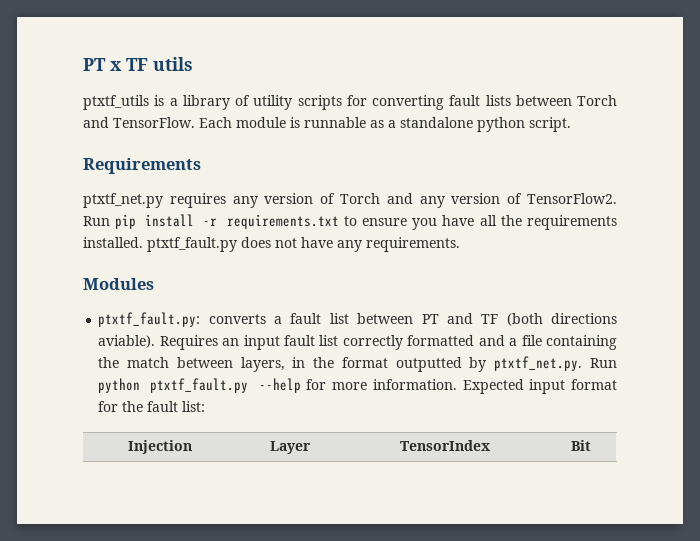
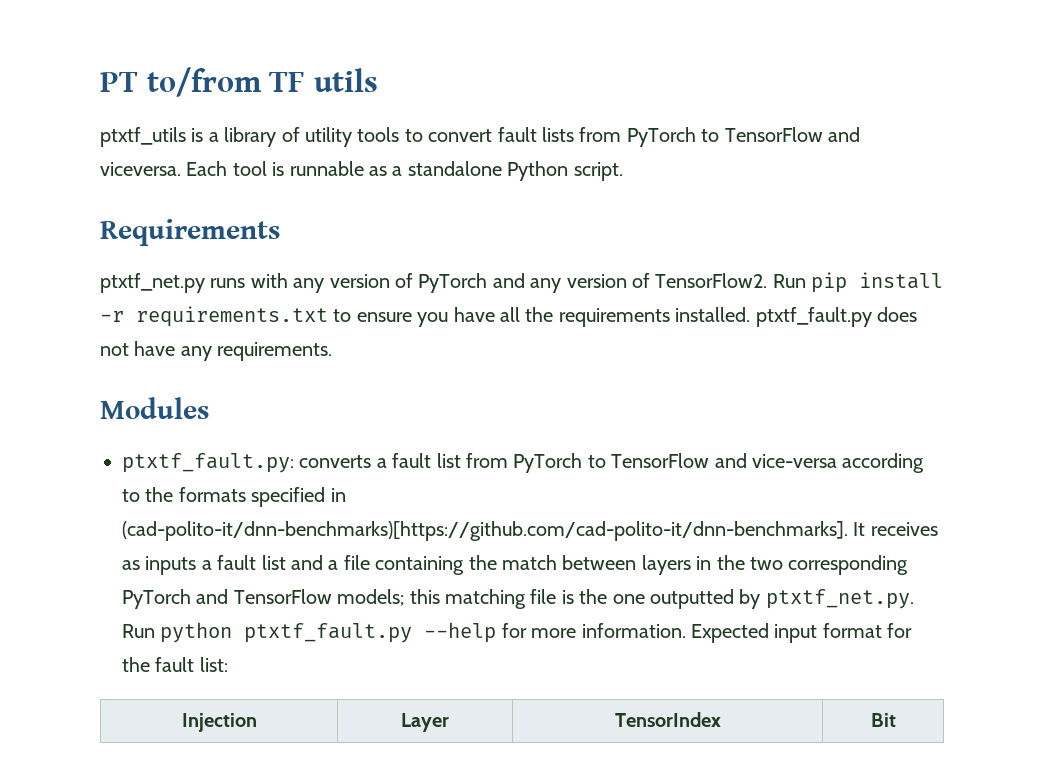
[83,58,122,71] PT x -> [100,67,262,97] PT to/from
[297,95,617,110] [83,117,286,128] scripts for converting fault lists between Torch and TensorFlow. Each module -> [357,127,860,147] [100,161,267,176] tools to convert fault lists from PyTorch to TensorFlow and viceversa. Each tool
[477,117,525,132] python -> [507,161,569,181] Python
[169,193,381,208] requires any version of Torch -> [210,273,488,293] runs with any version of PyTorch
[357,313,618,326] [98,335,475,350] between PT and TF (both directions aviable). Requires an input fault list correctly formatted -> [465,453,925,473] [122,487,346,507] [122,521,938,541] [122,555,286,575] from PyTorch to TensorFlow and vice-versa according to the formats specified in (cad-polito-it/dnn-benchmarks)[https://github.com/cad-polito-it/dnn-benchmarks]. It receives as inputs a fault list
[240,357,285,372] layers, -> [641,555,691,575] layers
[341,357,388,368] format -> [749,555,909,575] [122,589,645,609] two corresponding PyTorch and TensorFlow models; this matching file is the one

